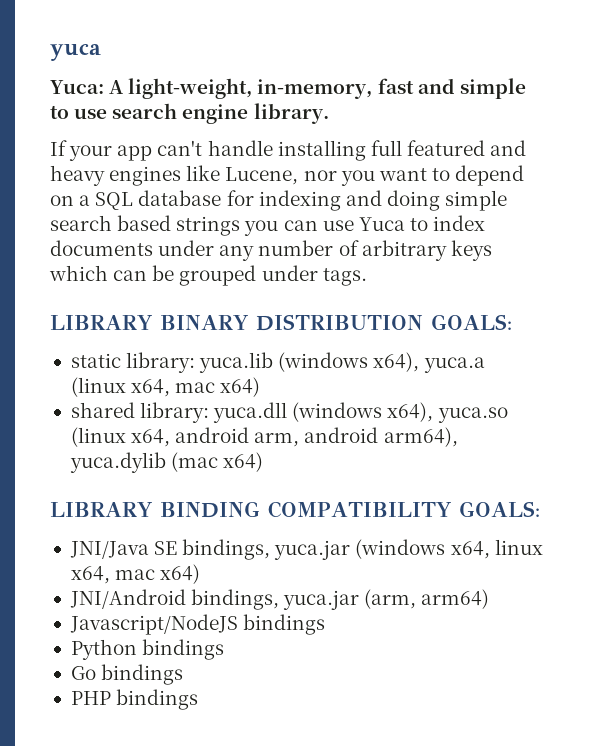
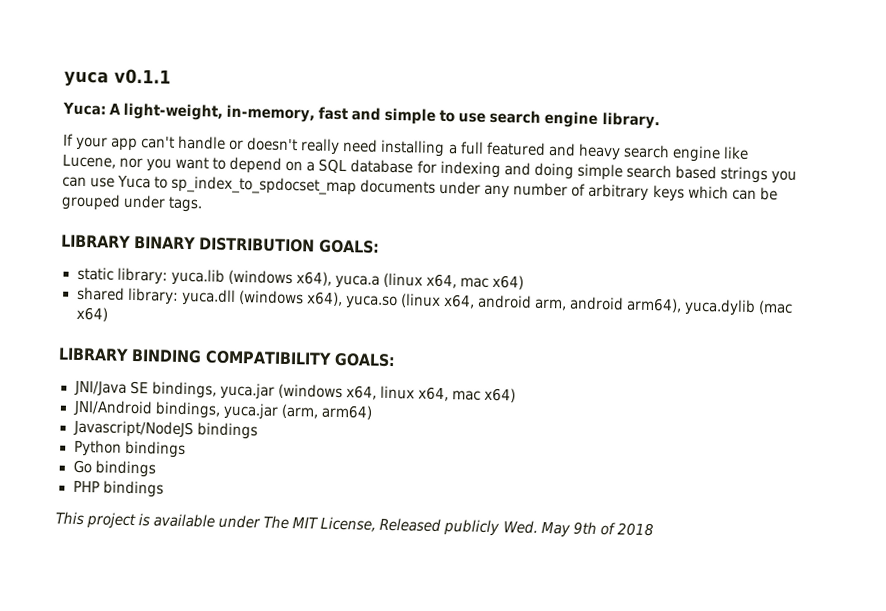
(101, 52) none -> [114,68,171,85] v0.1.1
[277,140,366,161] installing -> [228,137,458,158] or doesn't really need installing a
[109,166,182,186] engines -> [622,144,721,163] search engine
[433,215,486,231] index -> [171,175,358,196] sp_index_to_spdocset_map
(199, 699) none -> [55,511,654,538] // This project is available under The MIT License, Released publicly Wed. May 9th of 2018

